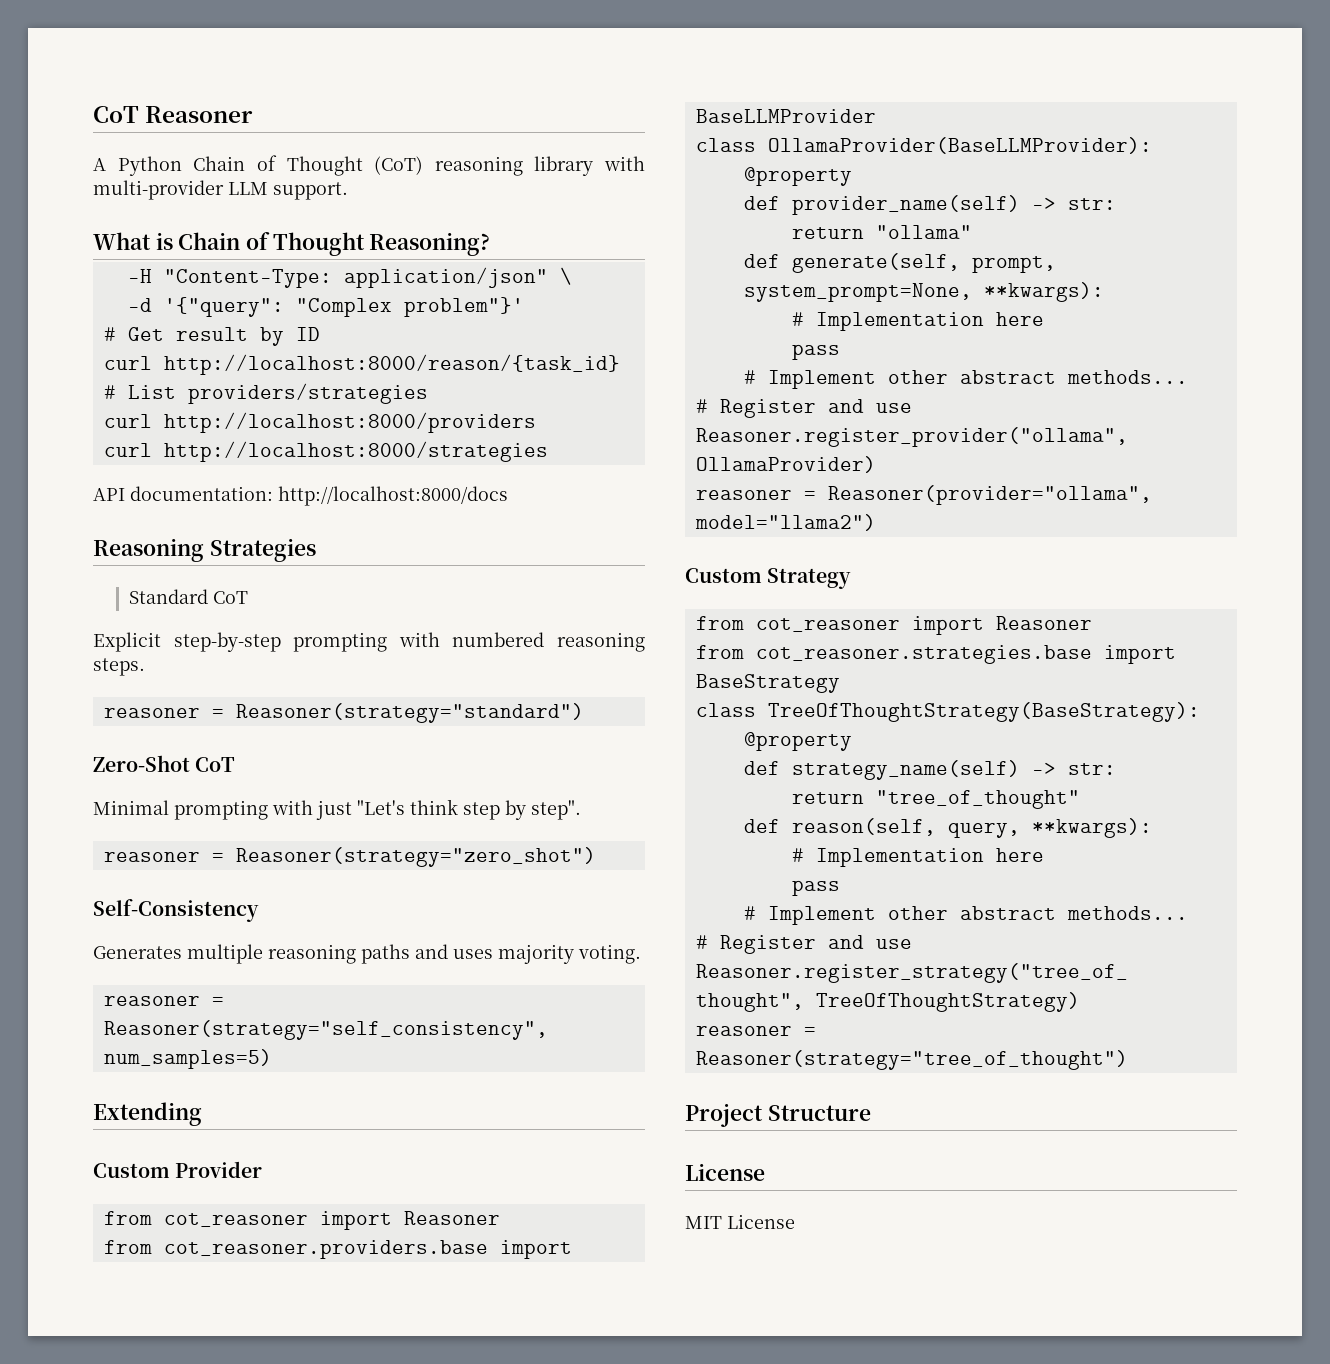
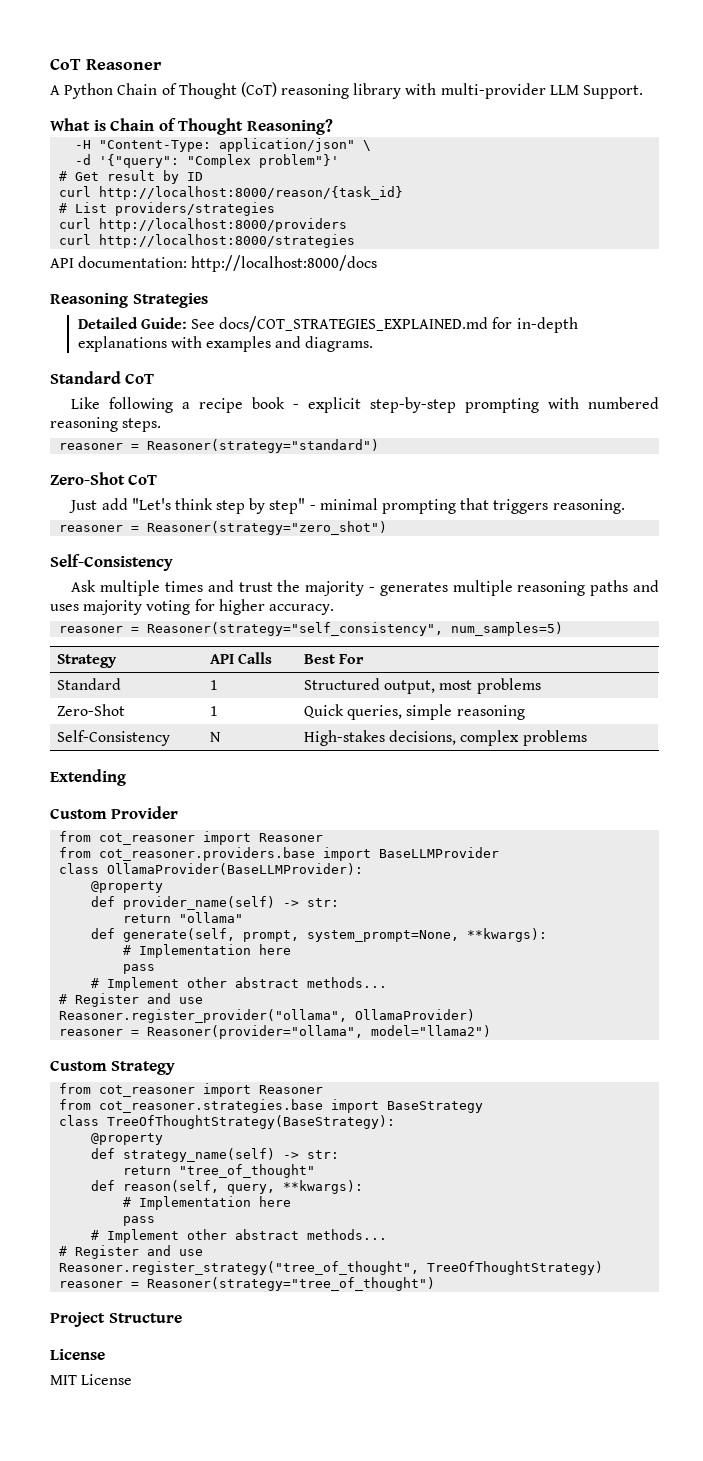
[273,182,348,200] support. -> [583,85,644,99] Support.
[128,589,248,604] [93,632,161,652] Standard CoT // Explicit -> [77,316,578,333] [77,336,374,352] [50,371,155,384] [71,397,362,413] Detailed Guide: See docs/COT_STRATEGIES_EXPLAINED.md for in-depth explanations with examples and diagrams. // Standard CoT // Like following a recipe book - explicit
[93,799,581,820] [103,847,596,867] [93,899,259,922] [93,946,182,959] Minimal prompting with just "Let's think step by step". // reasoner = Reasoner(strategy="zero_shot") // Self-Consistency // Generates -> [69,498,625,514] [59,521,388,535] [50,554,173,571] [71,580,448,596] Just add "Let's think step by step" - minimal prompting that triggers reasoning. // reasoner = Reasoner(strategy="zero_shot") // Self-Consistency // Ask multiple times and trust the majority - generates
[578,944,641,964] voting. -> [146,599,334,615] voting for higher accuracy.
(272, 1059) none -> [57,654,118,668] [210,652,273,664] [304,654,365,664] [57,678,122,690] [210,680,219,690] [304,678,541,694] [57,704,126,716] [210,706,219,716] [304,704,525,720] [57,730,171,746] [210,732,222,742] [304,730,587,746] // Strategy | API Calls | Best For // Standard | 1 | Structured output, most problems // Zero-Shot | 1 | Quick queries, simple reasoning // Self-Consistency | N | High-stakes decisions, complex problems

